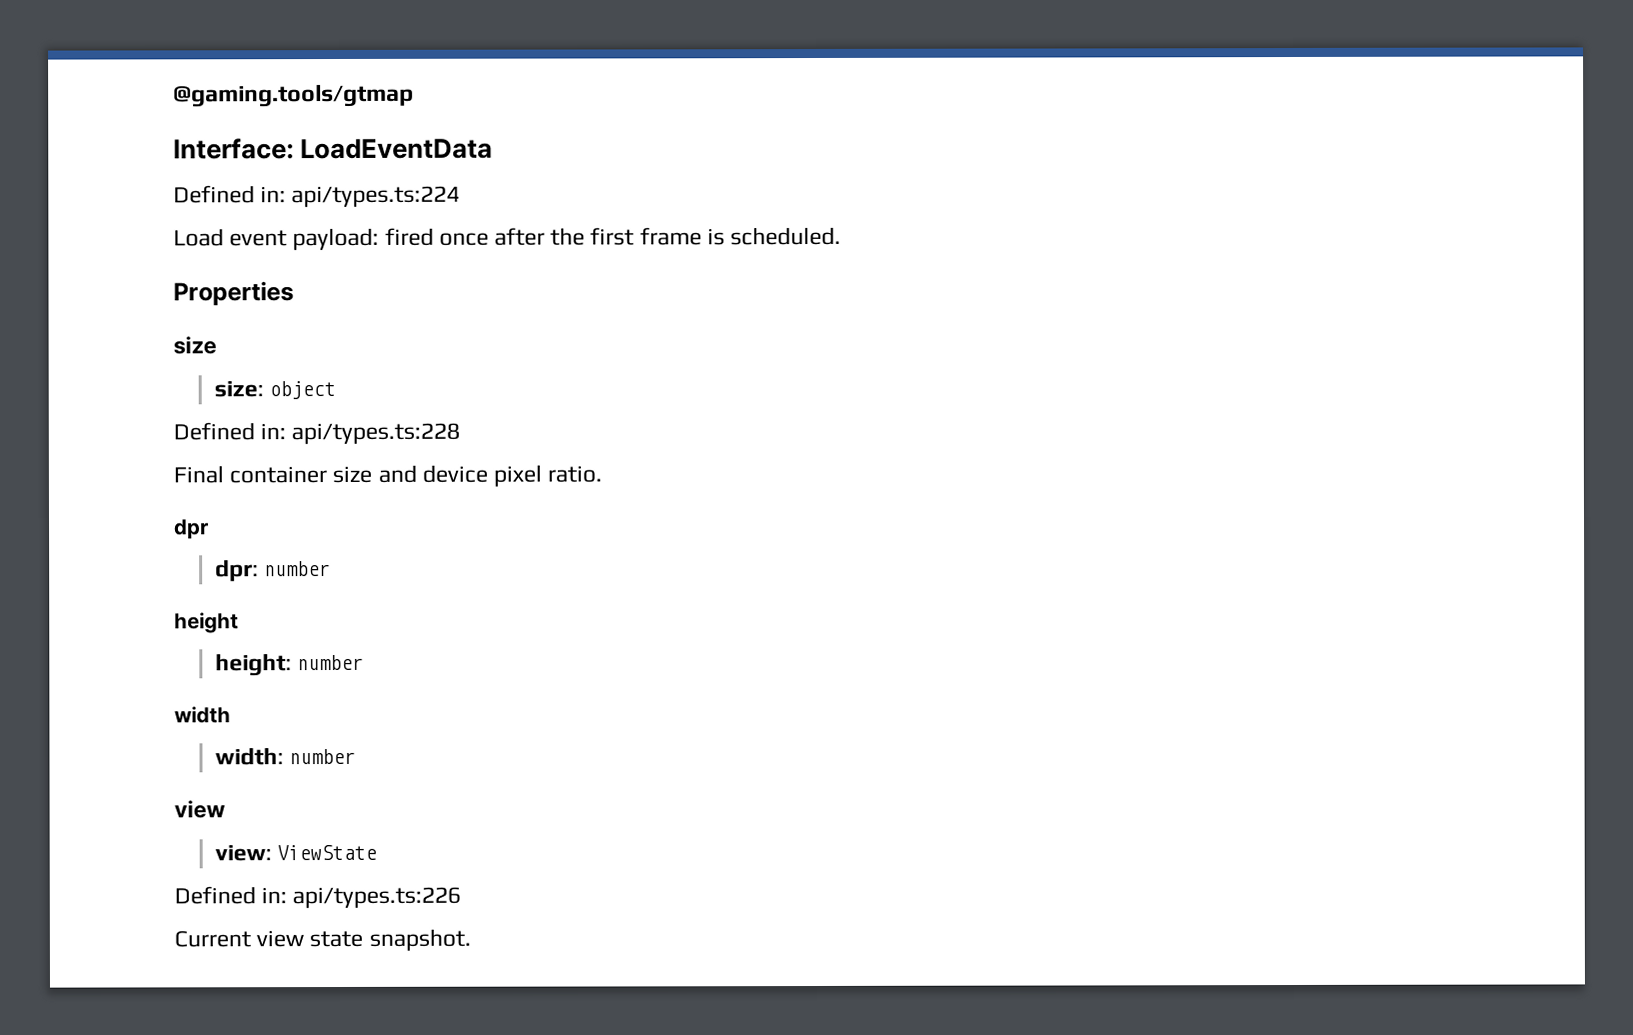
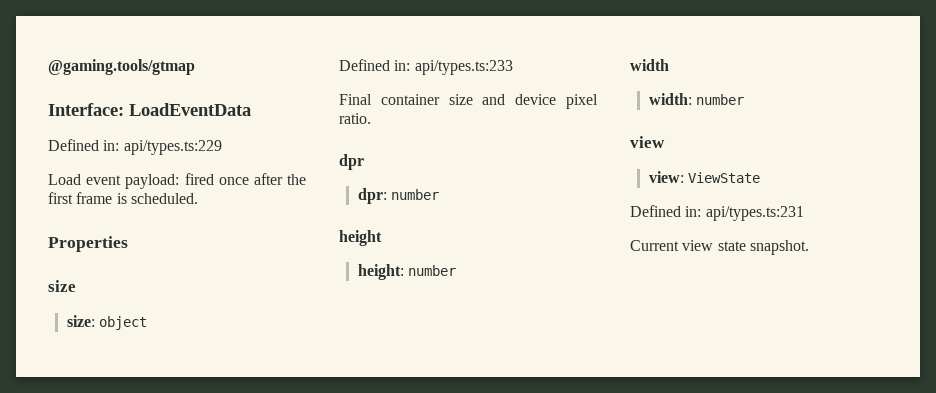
[291,185,461,208] api/types.ts:224 -> [123,140,222,155] api/types.ts:229
[291,422,461,445] api/types.ts:228 -> [414,60,513,75] api/types.ts:233
[292,886,462,909] api/types.ts:226 -> [705,206,804,221] api/types.ts:231

